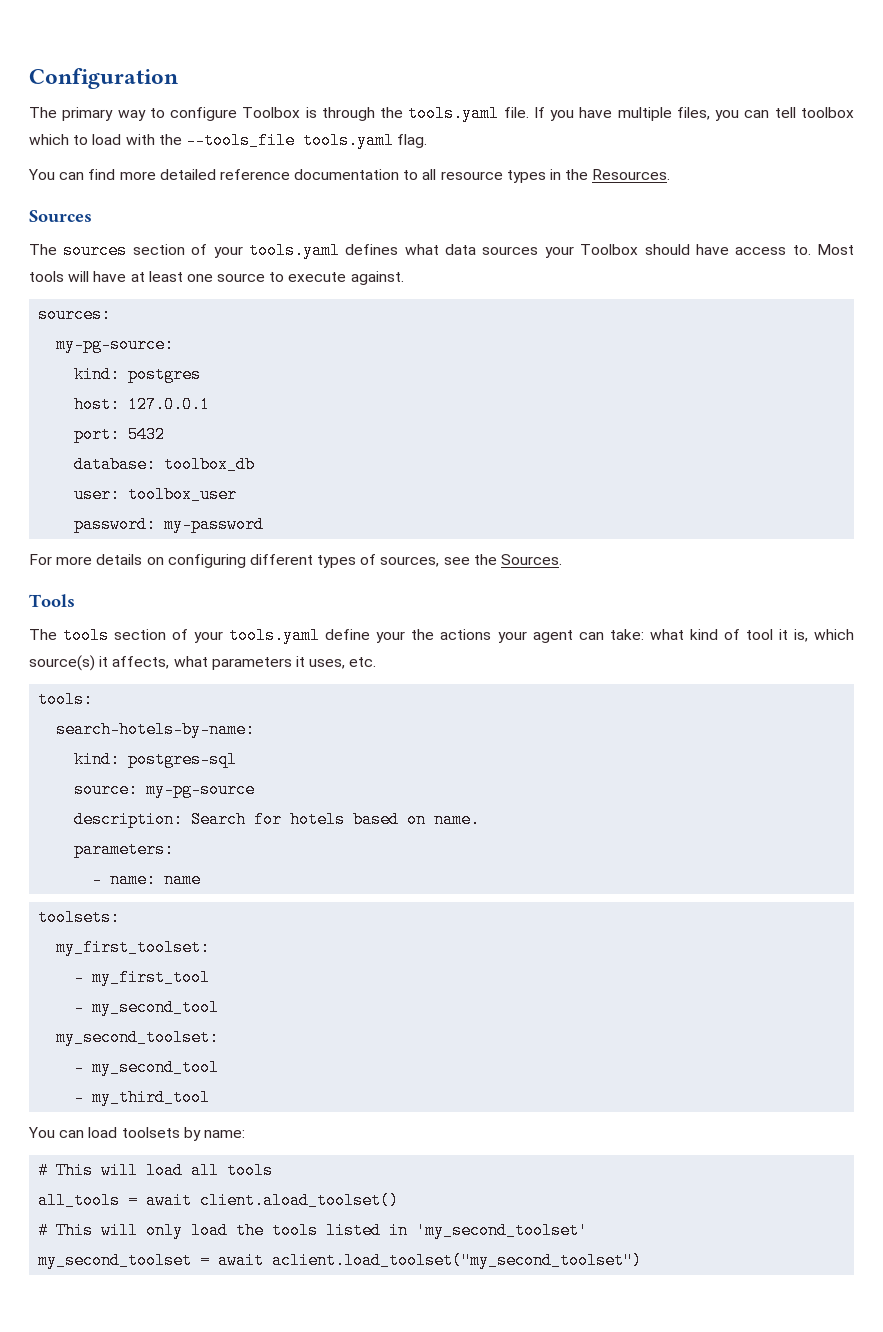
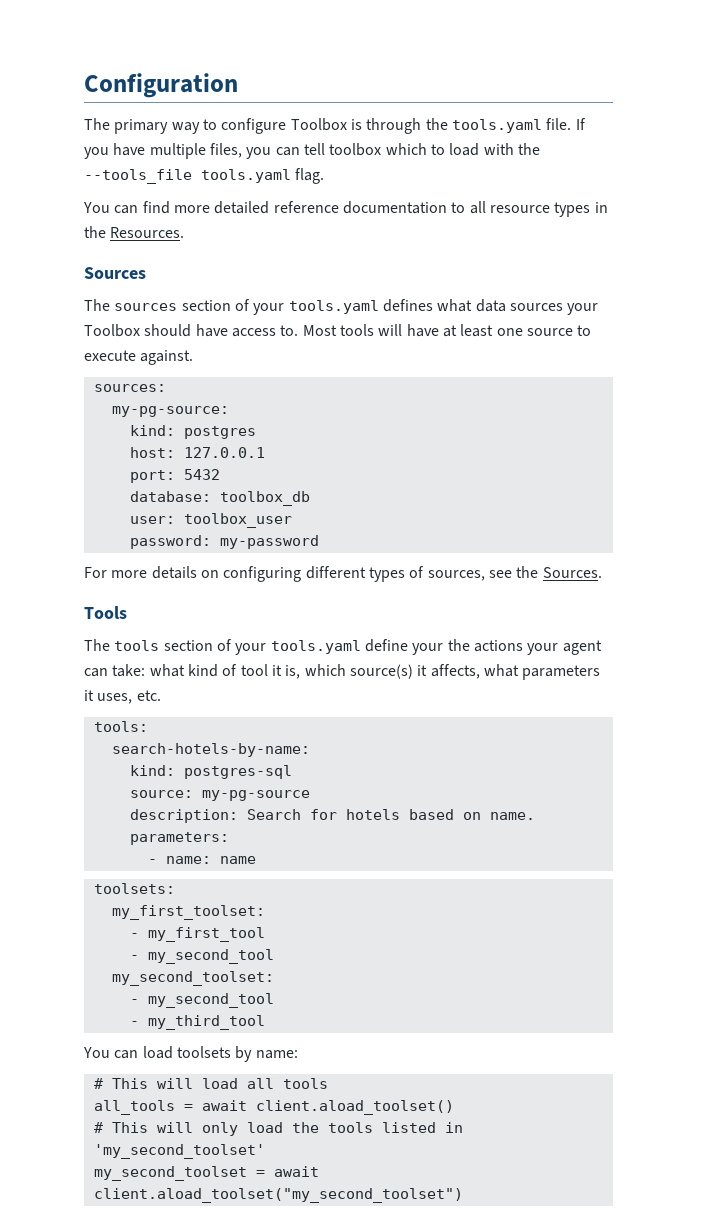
[272,1252,643,1269] aclient.load_toolset("my_second_toolset") -> [93,1188,463,1203] client.aload_toolset("my_second_toolset")

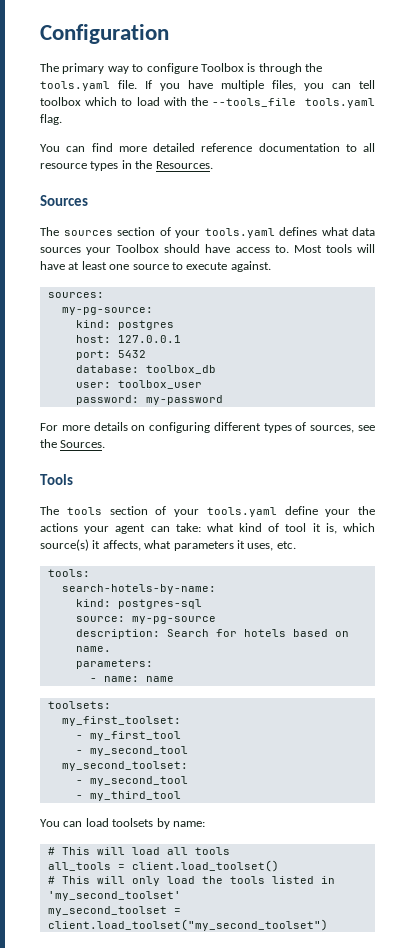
[201,1100,454,1115] await client.aload_toolset() -> [131,860,279,872] client.load_toolset()
[273,1166,319,1177] [93,1188,463,1203] await client.aload_toolset("my_second_toolset") -> [47,919,328,931] client.load_toolset("my_second_toolset")

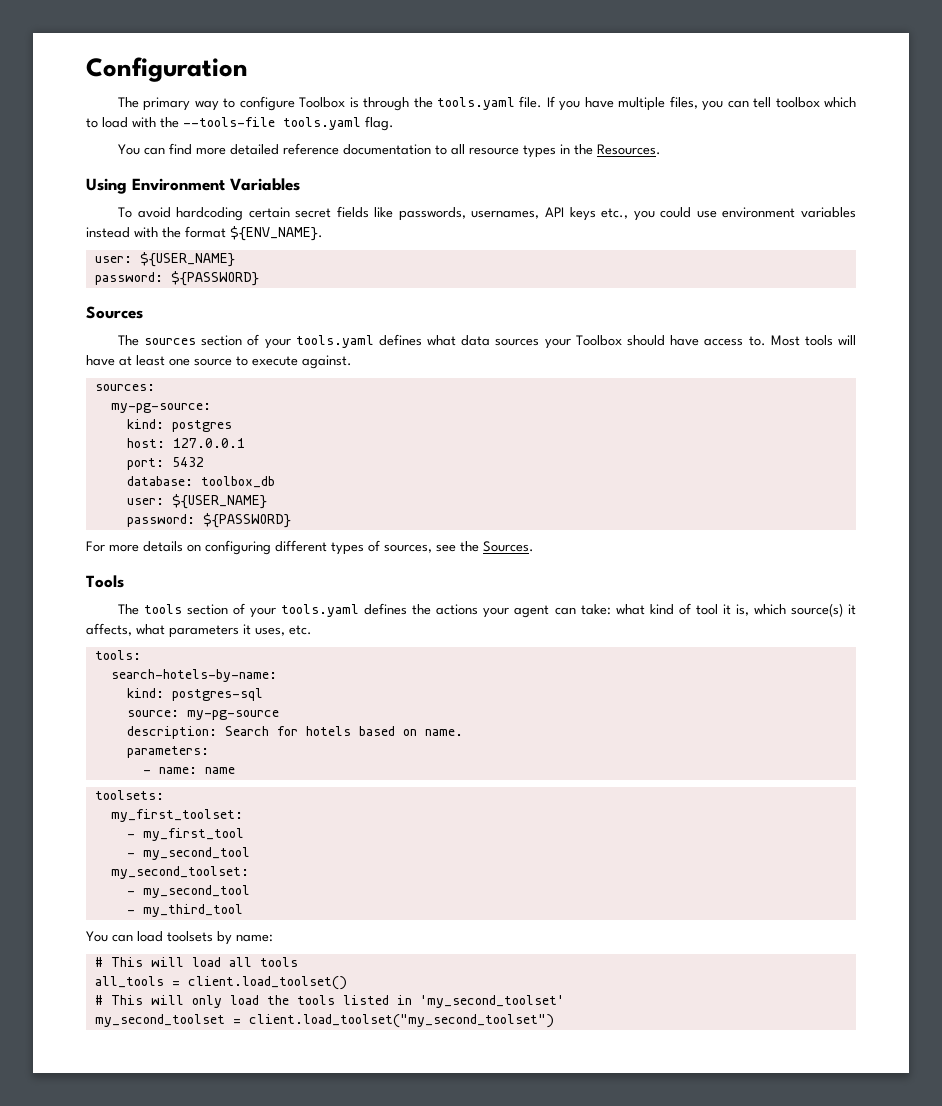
[212,98,297,107] --tools_file -> [183,117,275,127] --tools-file
(213, 165) none -> [86,178,300,194] [117,206,856,221] [86,226,323,241] [94,252,235,267] [94,271,259,286] // Using Environment Variables // To avoid hardcoding certain secret fields like passwords, usernames, API keys etc., you could use environment variables instead with the format ${ENV_NAME}. // user: ${USER_NAME} // password: ${PASSWORD}
[117,380,202,389] [75,395,223,405] toolbox_user // password: my-password -> [171,494,267,509] [126,513,291,528] ${USER_NAME} // password: ${PASSWORD}
[284,506,351,517] define your -> [364,603,408,615] defines

